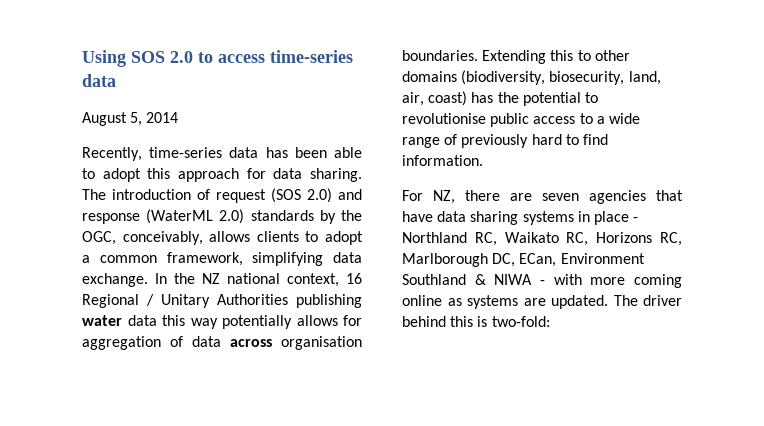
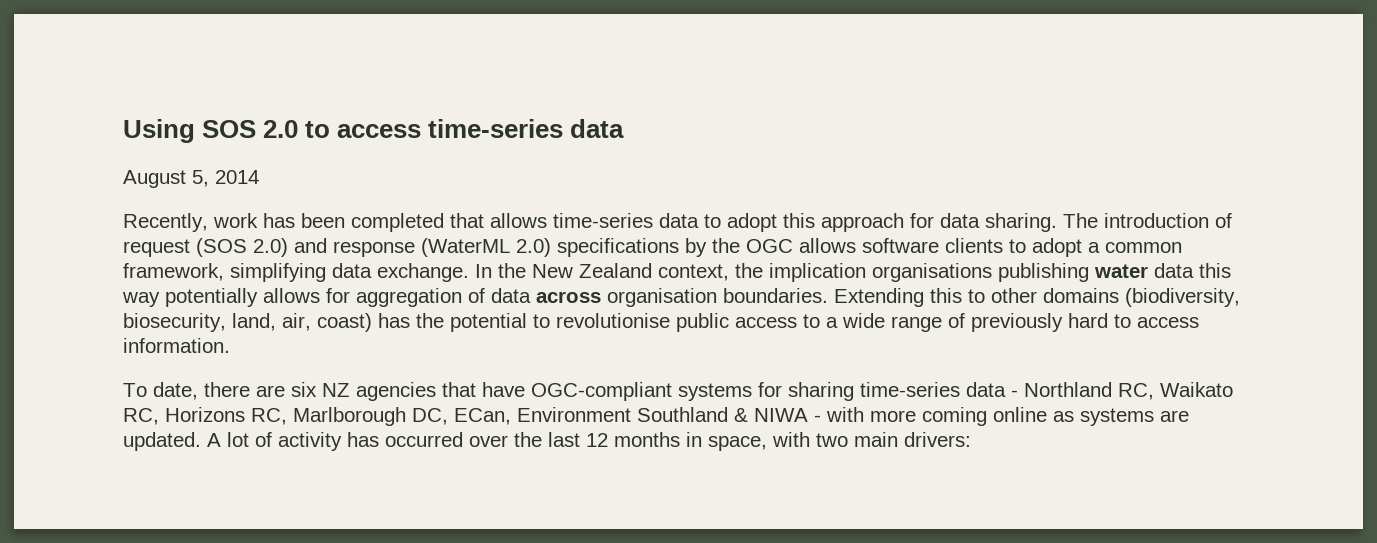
[149,147,362,158] time-series data has been able -> [213,213,699,232] work has been completed that allows time-series data
[250,210,314,221] standards -> [557,238,679,257] specifications
[82,231,251,245] OGC, conceivably, allows -> [746,238,939,253] OGC allows software
[202,273,362,287] [82,294,288,308] NZ national context, 16 Regional / Unitary Authorities -> [532,263,992,282] New Zealand context, the implication organisations
[582,134,608,145] find -> [1137,317,1199,328] access
[402,190,683,204] [402,211,629,225] For NZ, there are seven agencies that have data sharing systems in place -> [123,382,1006,401] To date, there are six NZ agencies that have OGC-compliant systems for sharing time-series data
[613,295,682,306] [402,316,550,327] The driver behind this is two-fold: -> [207,432,971,451] A lot of activity has occurred over the last 12 months in space, with two main drivers:

